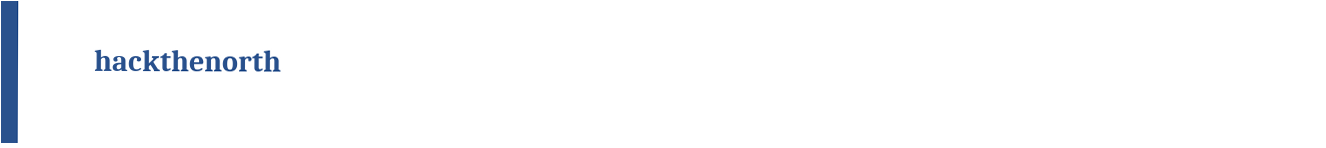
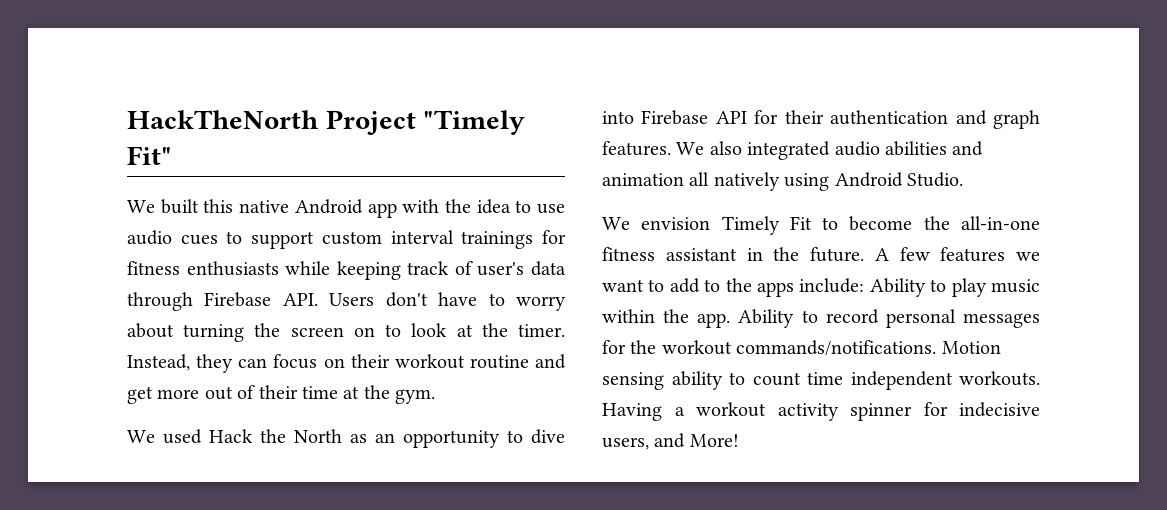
[94,48,282,72] hackthenorth -> [127,110,526,135] [127,146,172,165] [127,199,565,218] [127,230,566,249] [127,261,566,280] [127,292,566,311] [127,323,565,342] [127,354,566,373] [127,385,436,404] [127,429,565,448] [602,110,1040,129] [602,141,984,160] [602,172,963,191] [602,216,1040,235] [602,247,1040,262] [602,278,1040,297] [602,309,1040,328] [602,340,1001,356] [602,371,1040,390] [602,402,1040,421] [602,433,739,450] HackTheNorth Project "Timely Fit" // We built this native Android app with the idea to use audio cues to support custom interval trainings for fitness enthusiasts while keeping track of user's data through Firebase API. Users don't have to worry about turning the screen on to look at the timer. Instead, they can focus on their workout routine and get more out of their time at the gym. // We used Hack the North as an opportunity to dive into Firebase API for their authentication and graph features. We also integrated audio abilities and animation all natively using Android Studio. // We envision Timely Fit to become the all-in-one fitness assistant in the future. A few features we want to add to the apps include: Ability to play music within the app. Ability to record personal messages for the workout commands/notifications. Motion sensing ability to count time independent workouts. Having a workout activity spinner for indecisive users, and More!

